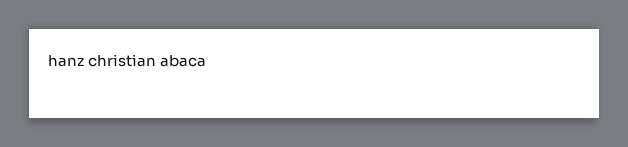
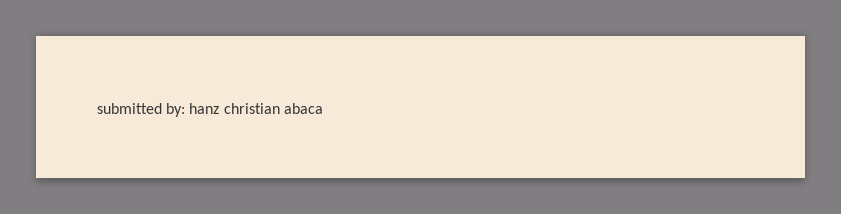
(48, 61) none -> [97,103,186,117] submitted by:

